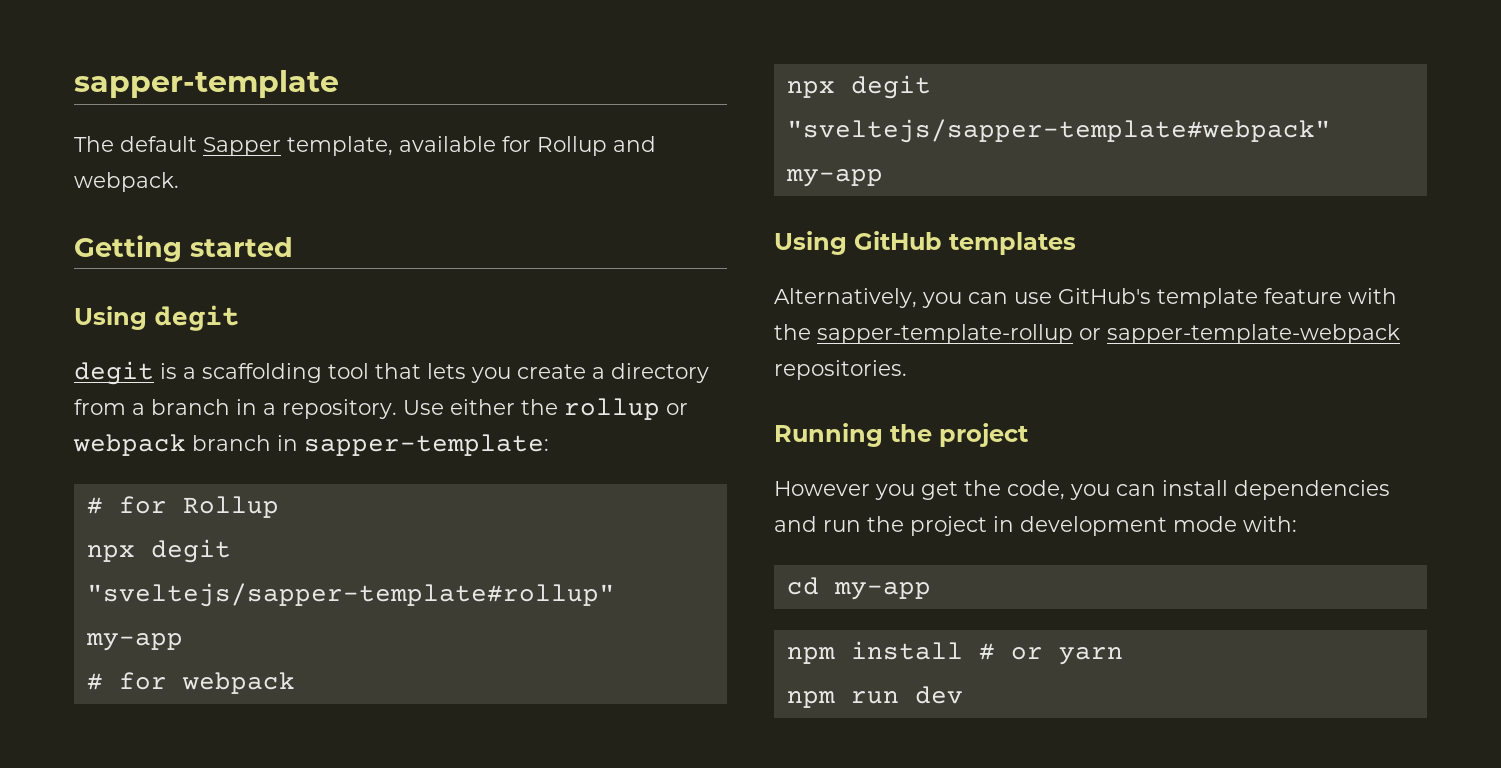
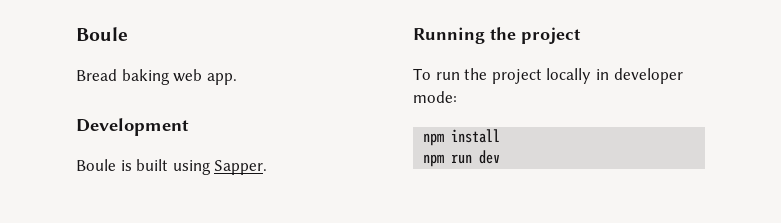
[74,70,339,98] [74,136,656,156] [74,172,179,192] [74,235,293,262] [74,305,239,331] [74,361,709,385] [74,398,688,420] [73,434,549,456] [86,496,279,518] [86,539,231,563] [86,583,615,607] [85,633,183,651] [86,672,295,694] [786,75,931,99] [786,119,1331,143] [785,169,883,187] [774,231,1076,255] [774,288,1397,308] [774,324,1400,344] [774,360,907,380] [774,423,1029,447] [774,480,1390,500] [774,516,1297,536] [786,577,931,600] sapper-template // The default Sapper template, available for Rollup and webpack. // Getting started // Using degit // degit is a scaffolding tool that lets you create a directory from a branch in a repository. Use either the rollup or webpack branch in sapper-template: // # for Rollup // npx degit "sveltejs/sapper-template#rollup" my-app // # for webpack // npx degit "sveltejs/sapper-template#webpack" my-app // Using GitHub templates // Alternatively, you can use GitHub's template feature with the sapper-template-rollup or sapper-template-webpack repositories. // Running the project // However you get the code, you can install dependencies and run the project in development mode with: // cd my-app -> [76,27,128,41] [76,69,237,85] [76,118,189,136] [76,159,268,175] [413,27,581,44] [413,68,683,84] [413,91,457,103] Boule // Bread baking web app. // Development // Boule is built using Sapper. // Running the project // To run the project locally in developer mode:
[978,643,1123,665] # or yarn -> (501, 136) none

